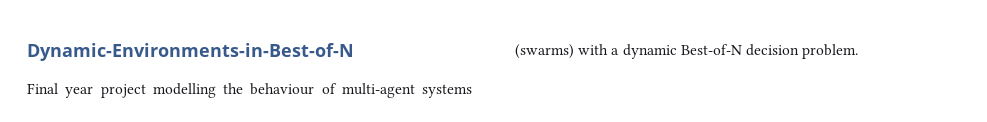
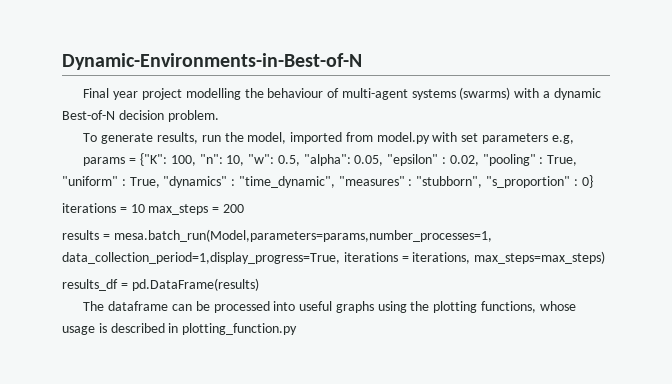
(859, 51) none -> [83,132,574,144] [83,153,578,166] [62,175,593,188] [62,203,244,215] [62,229,492,242] [62,251,606,264] [62,278,259,291] [83,301,576,313] [62,323,298,335] // To generate results, run the model, imported from model.py with set parameters e.g, // params = {"K": 100, "n": 10, "w": 0.5, "alpha": 0.05, "epsilon" : 0.02, "pooling" : True, "uniform" : True, "dynamics" : "time_dynamic", "measures" : "stubborn", "s_proportion" : 0} // iterations = 10 max_steps = 200 // results = mesa.batch_run(Model,parameters=params,number_processes=1, data_collection_period=1,display_progress=True, iterations = iterations, max_steps=max_steps) // results_df = pd.DataFrame(results) // The dataframe can be processed into useful graphs using the plotting functions, whose usage is described in plotting_function.py

